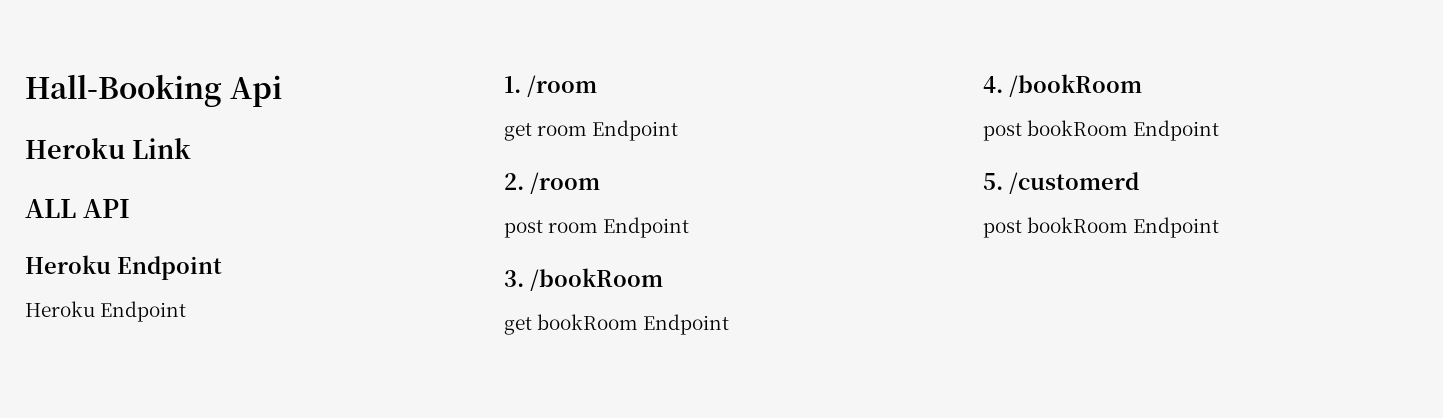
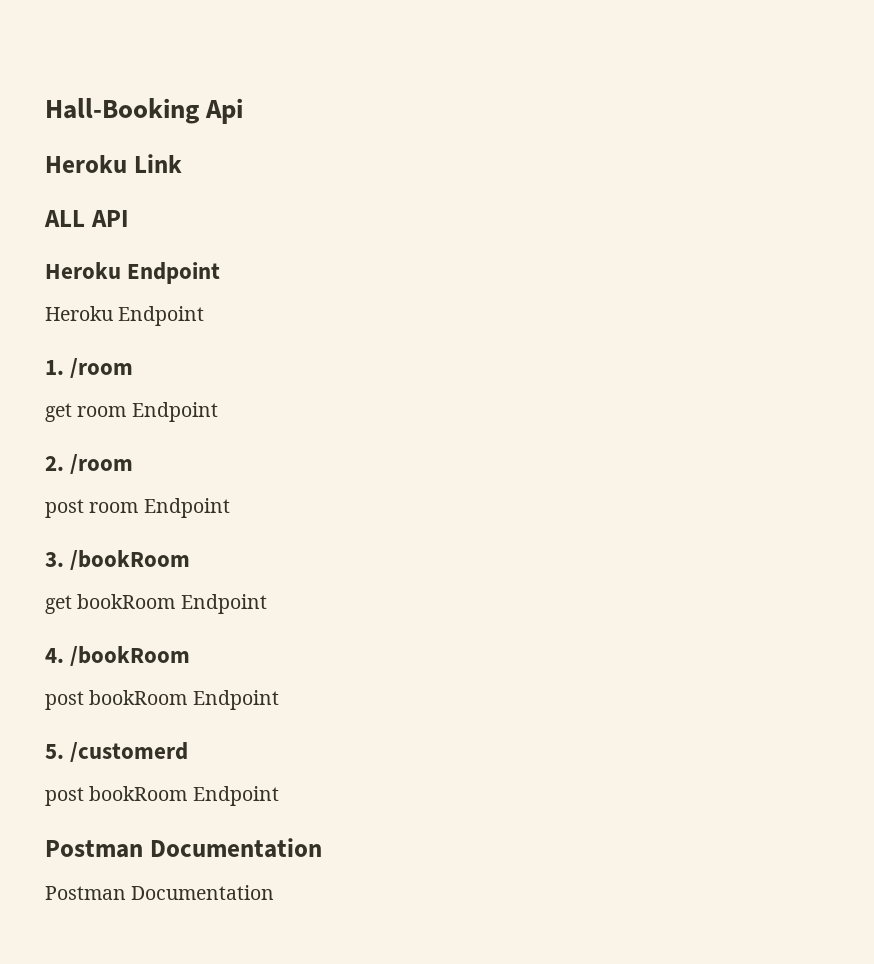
(1220, 227) none -> [45,838,322,858] [45,885,275,900] // Postman Documentation // Postman Documentation

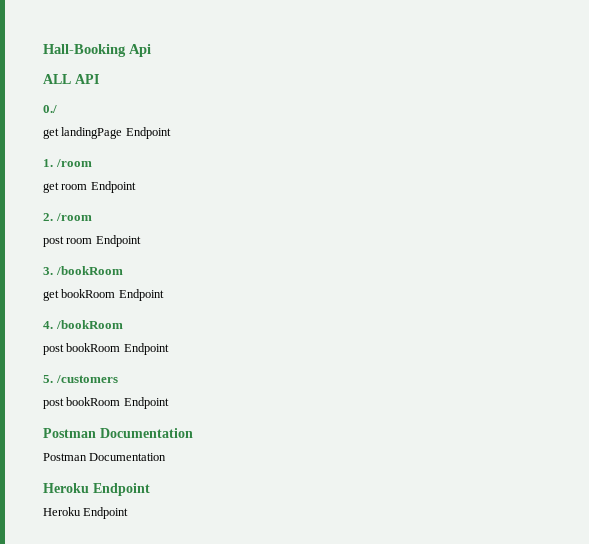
[45,154,182,173] // Heroku Link -> (151, 50) none
[45,262,221,284] [45,306,113,321] Heroku Endpoint // Heroku -> [43,105,57,113] [43,127,123,139] 0./ // get landingPage
[70,742,189,763] /customerd -> [55,375,118,383] /customers
(275, 892) none -> [43,483,150,496] [43,507,129,519] // Heroku Endpoint // Heroku Endpoint

